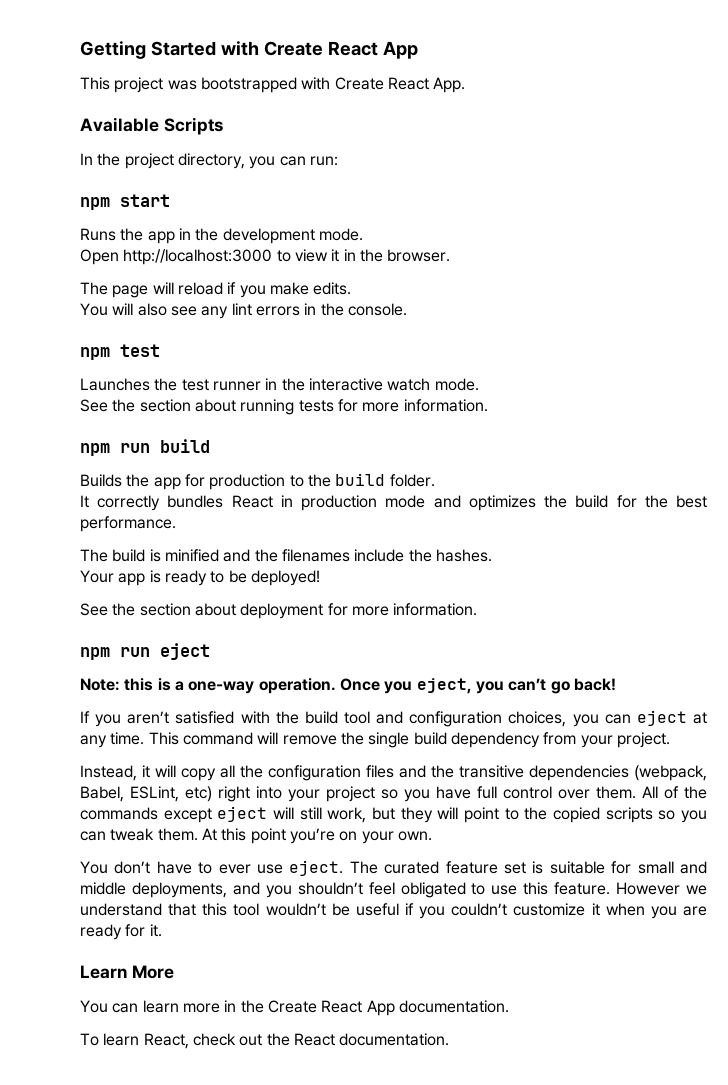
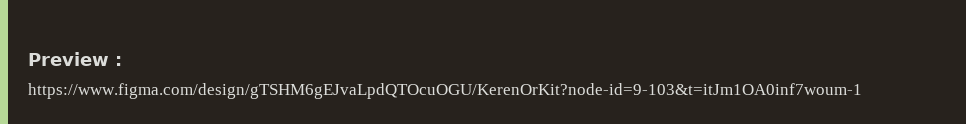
[80,41,418,59] [80,77,466,93] [80,117,223,135] [80,153,338,169] [80,194,170,210] [80,228,363,244] [80,249,451,265] [80,282,352,298] [80,303,407,319] [80,344,160,360] [80,378,479,391] [80,399,488,415] [80,439,210,456] [80,473,435,490] [80,495,708,511] [80,516,176,532] [80,549,492,562] [80,570,320,586] [80,603,478,619] [80,643,210,660] [80,678,616,694] [80,710,707,727] [80,732,670,748] [80,765,707,781] [80,786,707,802] [80,806,707,823] [80,828,432,844] [80,860,707,876] [80,882,708,898] [80,903,707,919] [80,924,162,940] [80,965,174,979] [80,1000,509,1016] [80,1033,450,1049] Getting Started with Create React App // This project was bootstrapped with Create React App. // Available Scripts // In the project directory, you can run: // npm start // Runs the app in the development mode. // Open http://localhost:3000 to view it in the browser. // The page will reload if you make edits. // You will also see any lint errors in the console. // npm test // Launches the test runner in the interactive watch mode. // See the section about running tests for more information. // npm run build // Builds the app for production to the build folder. // It correctly bundles React in production mode and optimizes the build for the best performance. // The build is minified and the filenames include the hashes. // Your app is ready to be deployed! // See the section about deployment for more information. // npm run eject // Note: this is a one-way operation. Once you eject, you can’t go back! // If you aren’t satisfied with the build tool and configuration choices, you can eject at any time. This command will remove the single build dependency from your project. // Instead, it will copy all the configuration files and the transitive dependencies (webpack, Babel, ESLint, etc) right into your project so you have full control over them. All of the commands except eject will still work, but they will point to the copied scripts so you can tweak them. At this point you’re on your own. // You don’t have to ever use eject. The curated feature set is suitable for small and middle deployments, and you shouldn’t feel obligated to use this feature. However we understand that this tool wouldn’t be useful if you couldn’t customize it when you are ready for it. // Learn More // You can learn more in the Create React App documentation. // To learn React, check out the React documentation. -> [28,52,122,66] [28,83,862,99] Preview : // https://www.figma.com/design/gTSHM6gEJvaLpdQTOcuOGU/KerenOrKit?node-id=9-103&t=itJm1OA0inf7woum-1

